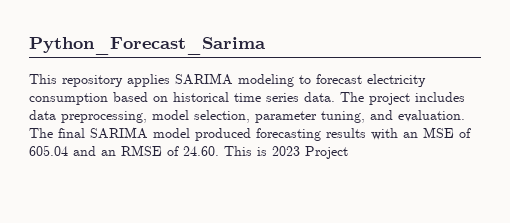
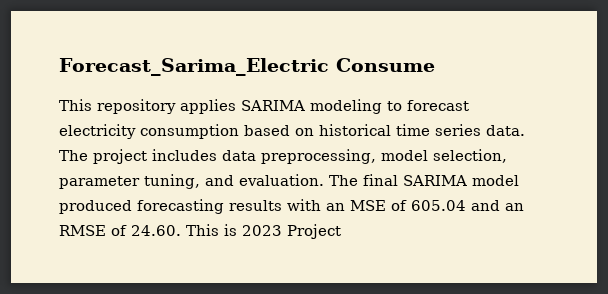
[29,37,266,55] Python_Forecast_Sarima -> [59,58,435,76] Forecast_Sarima_Electric Consume

